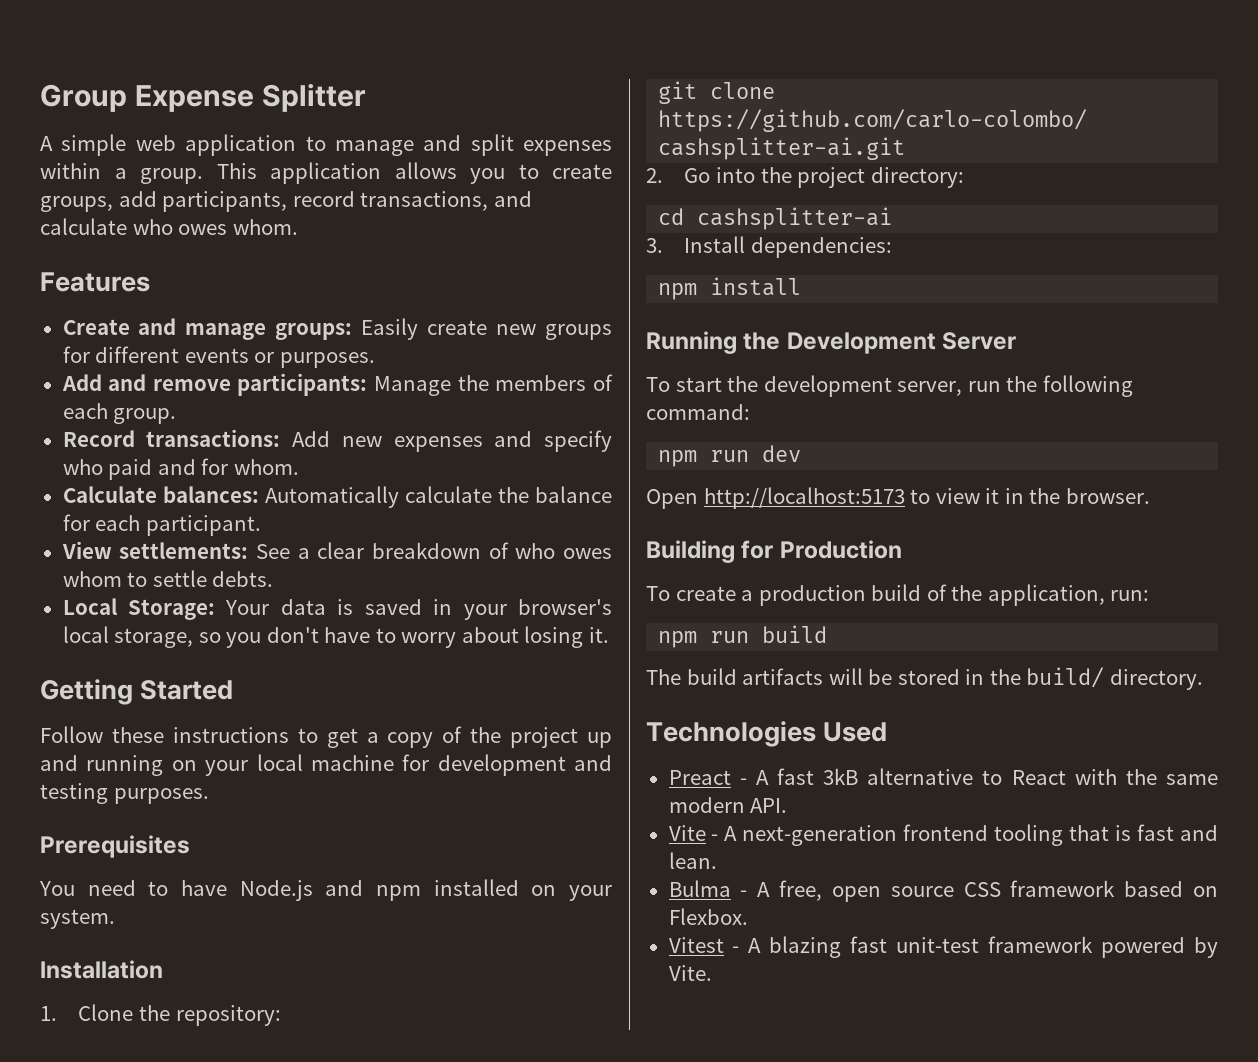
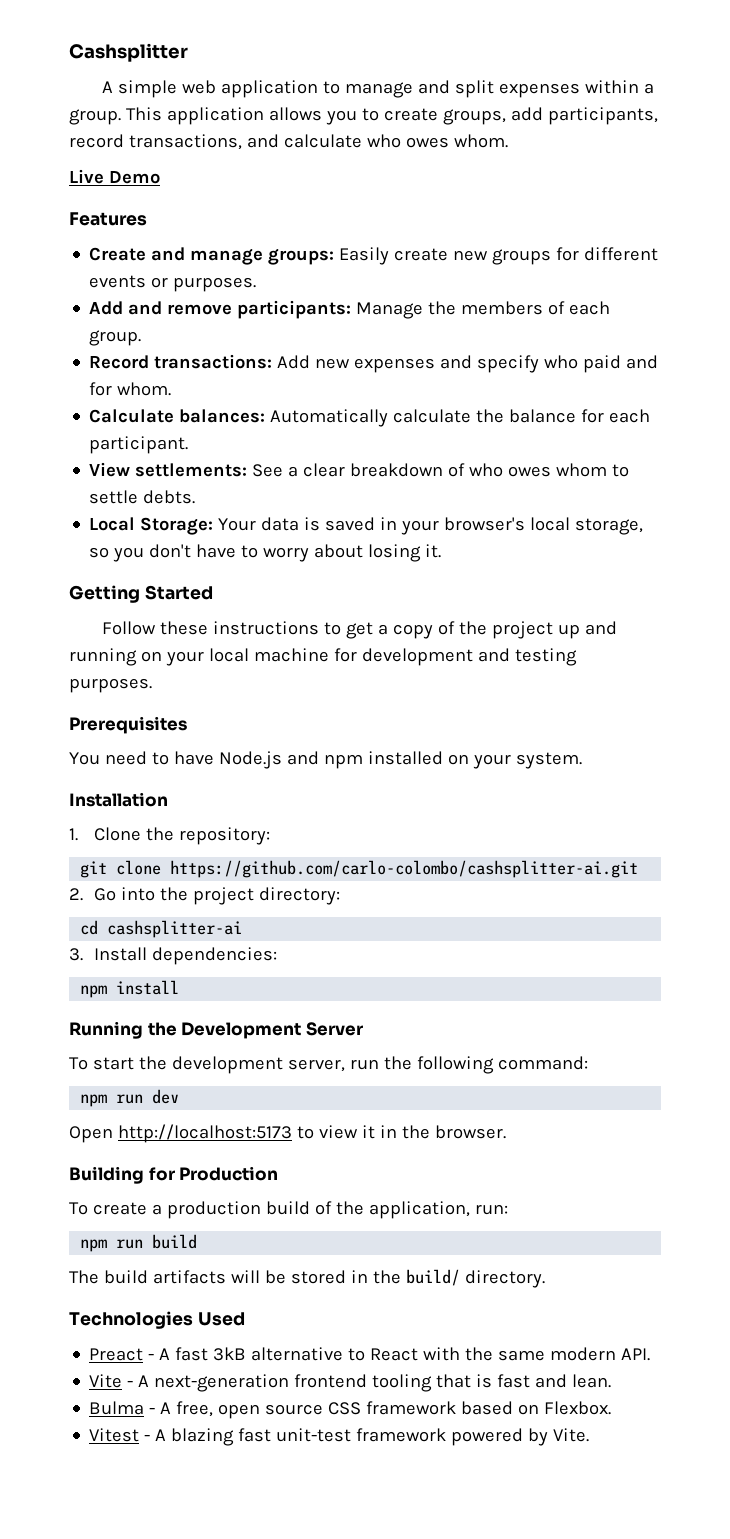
[40,83,366,112] Group Expense Splitter -> [69,43,188,62] Cashsplitter
(298, 227) none -> [69,169,160,184] // Live Demo

